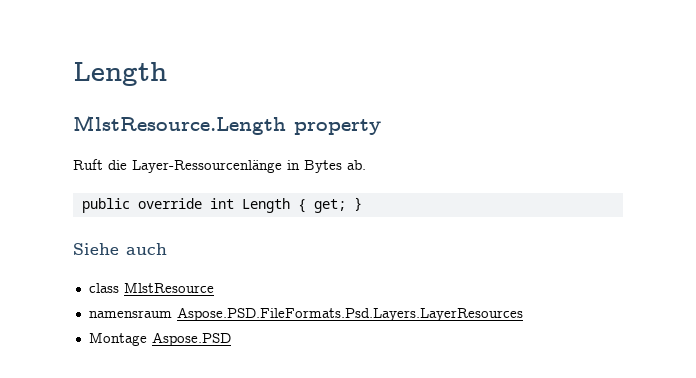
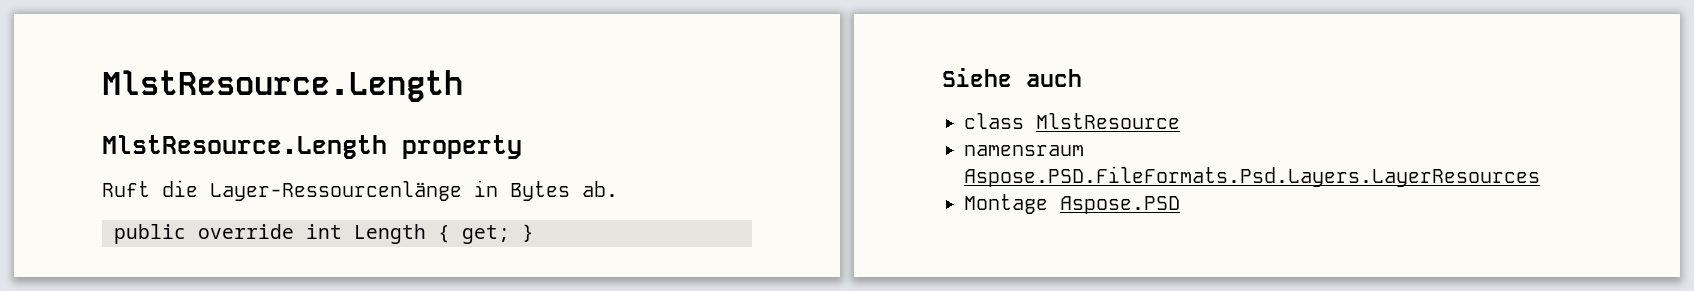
[73,62,167,86] Length -> [102,70,463,102] MlstResource.Length

